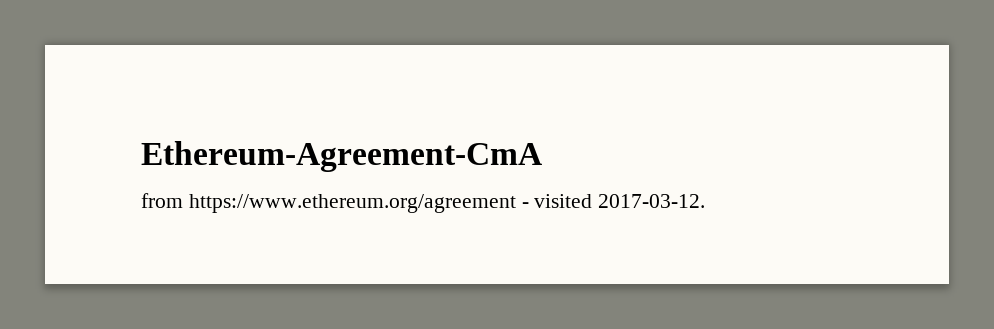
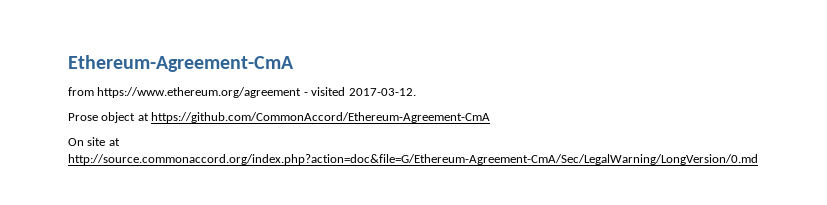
(706, 201) none -> [68,112,491,123] [68,137,120,146] [68,154,758,165] // Prose object at https://github.com/CommonAccord/Ethereum-Agreement-CmA // On site at http://source.commonaccord.org/index.php?action=doc&file=G/Ethereum-Agreement-CmA/Sec/LegalWarning/LongVersion/0.md

